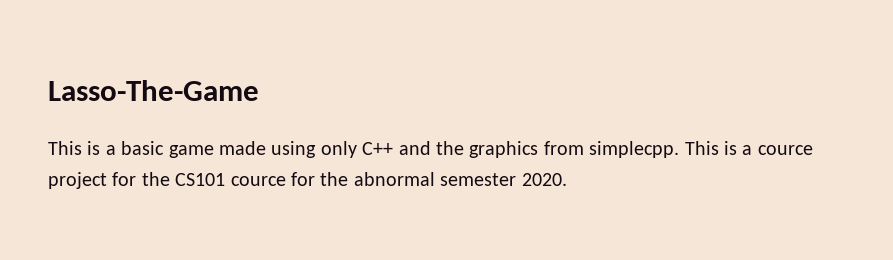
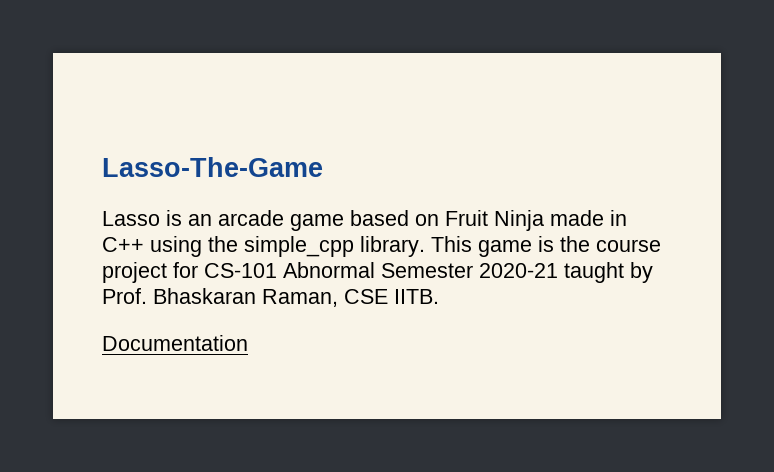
[48,141,813,158] [48,172,567,189] This is a basic game made using only C++ and the graphics from simplecpp. This is a cource project for the CS101 cource for the abnormal semester 2020. -> [102,210,627,231] [102,236,661,257] [102,262,653,283] [102,288,439,307] [102,335,248,351] Lasso is an arcade game based on Fruit Ninja made in C++ using the simple_cpp library. This game is the course project for CS-101 Abnormal Semester 2020-21 taught by Prof. Bhaskaran Raman, CSE IITB. // Documentation

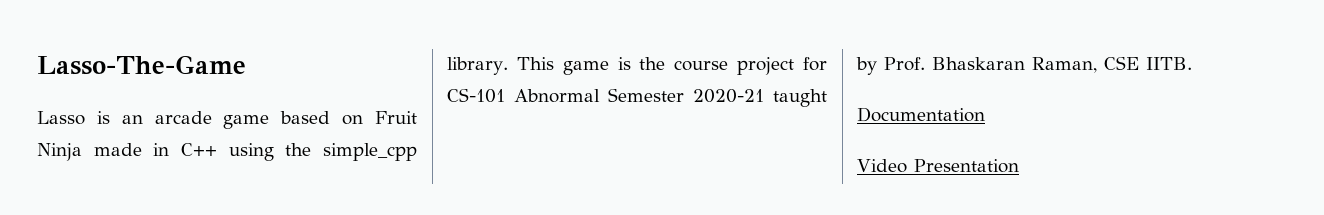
(248, 343) none -> [857,159,1019,173] // Video Presentation

